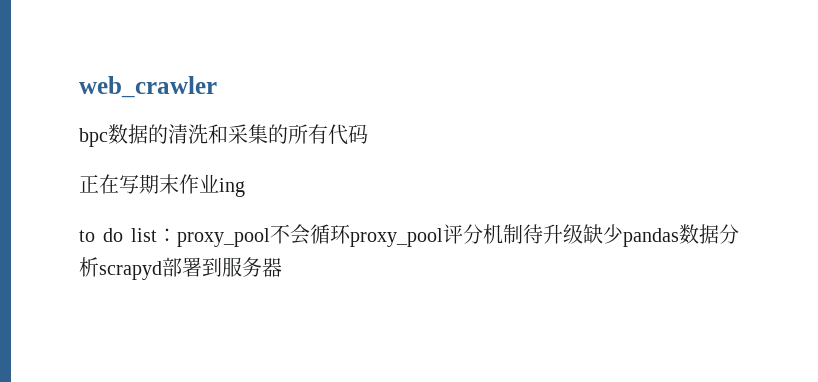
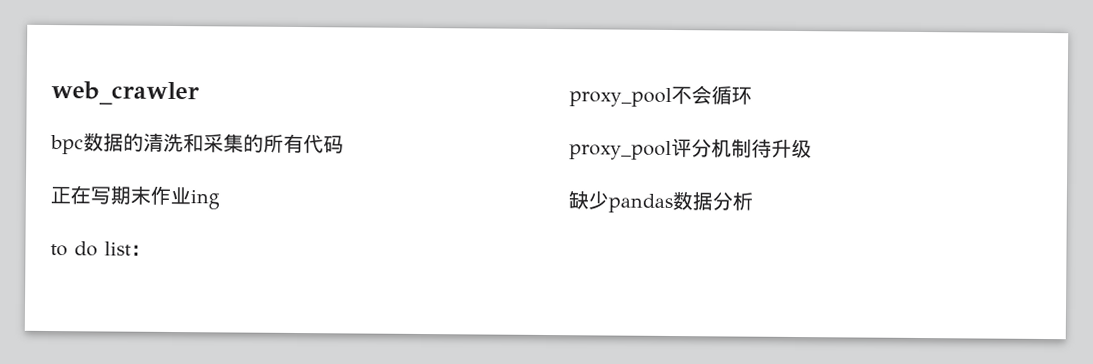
(178, 235) none -> (151, 250) //
(352, 234) none -> (752, 95) //
(583, 234) none -> (812, 148) //
[99,257,282,280] scrapyd部署到服务器 -> (753, 201) none

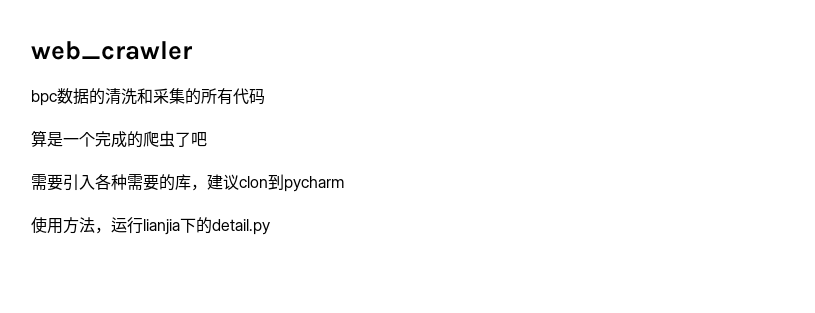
[50,185,220,210] [50,241,151,257] [569,85,752,108] [569,138,812,161] [568,190,753,214] 正在写期末作业ing // to do list： // proxy_pool不会循环 // proxy_pool评分机制待升级 // 缺少pandas数据分析 -> [31,130,207,148] [31,174,344,192] [31,217,270,235] 算是一个完成的爬虫了吧 // 需要引入各种需要的库，建议clon到pycharm // 使用方法，运行lianjia下的detail.py

